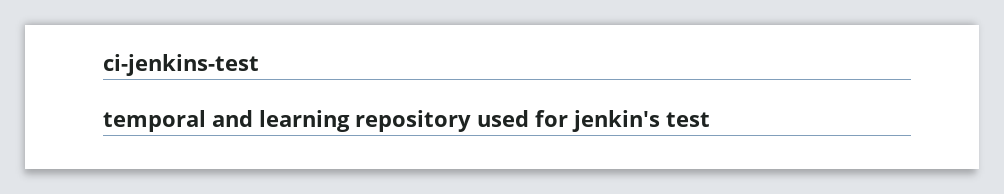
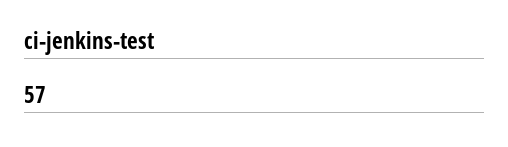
[103,110,710,132] temporal and learning repository used for jenkin's test -> [24,86,46,103] 57

